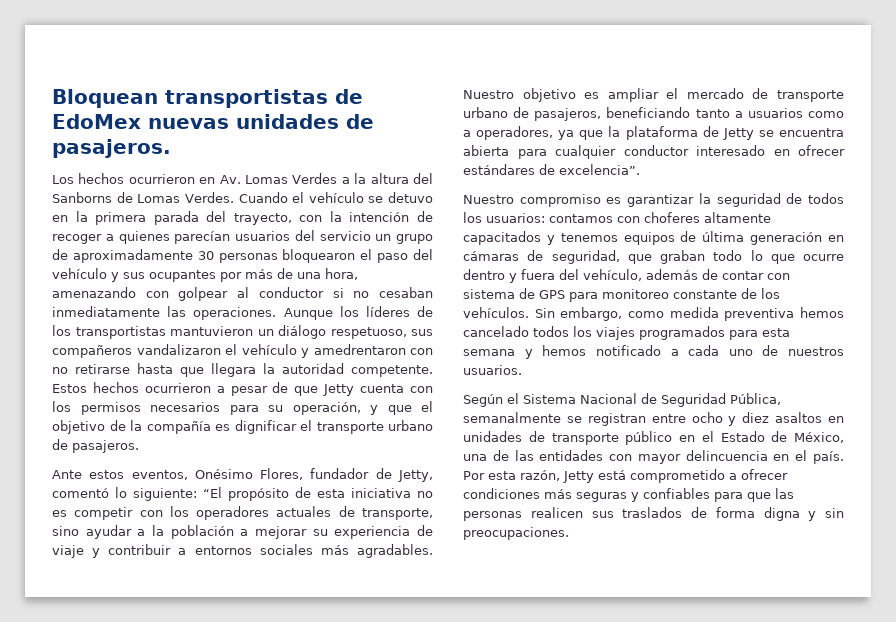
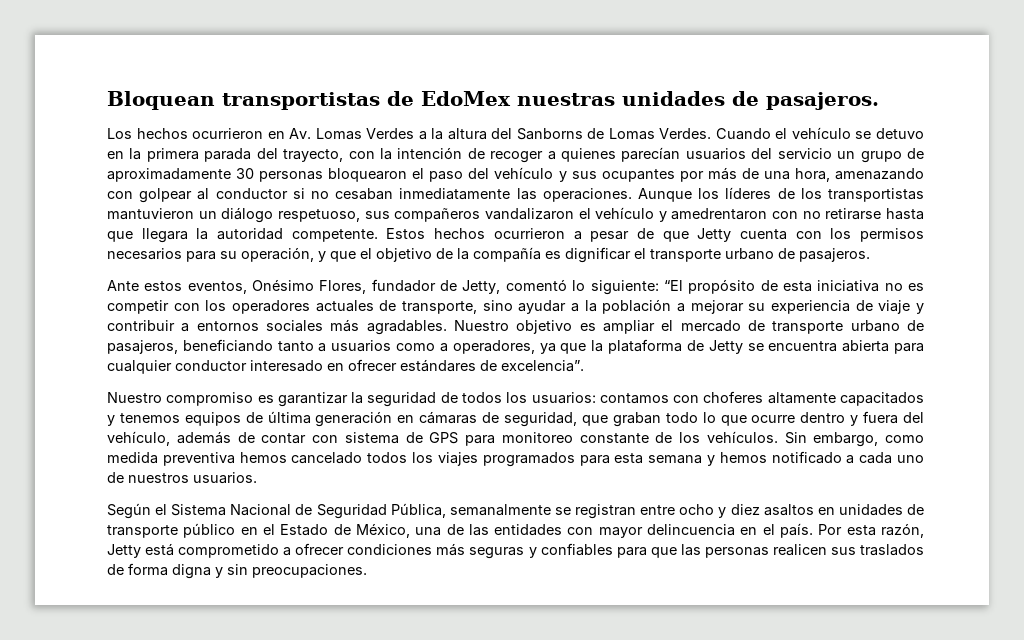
[148,118,229,129] nuevas -> [517,93,615,106] nuestras

